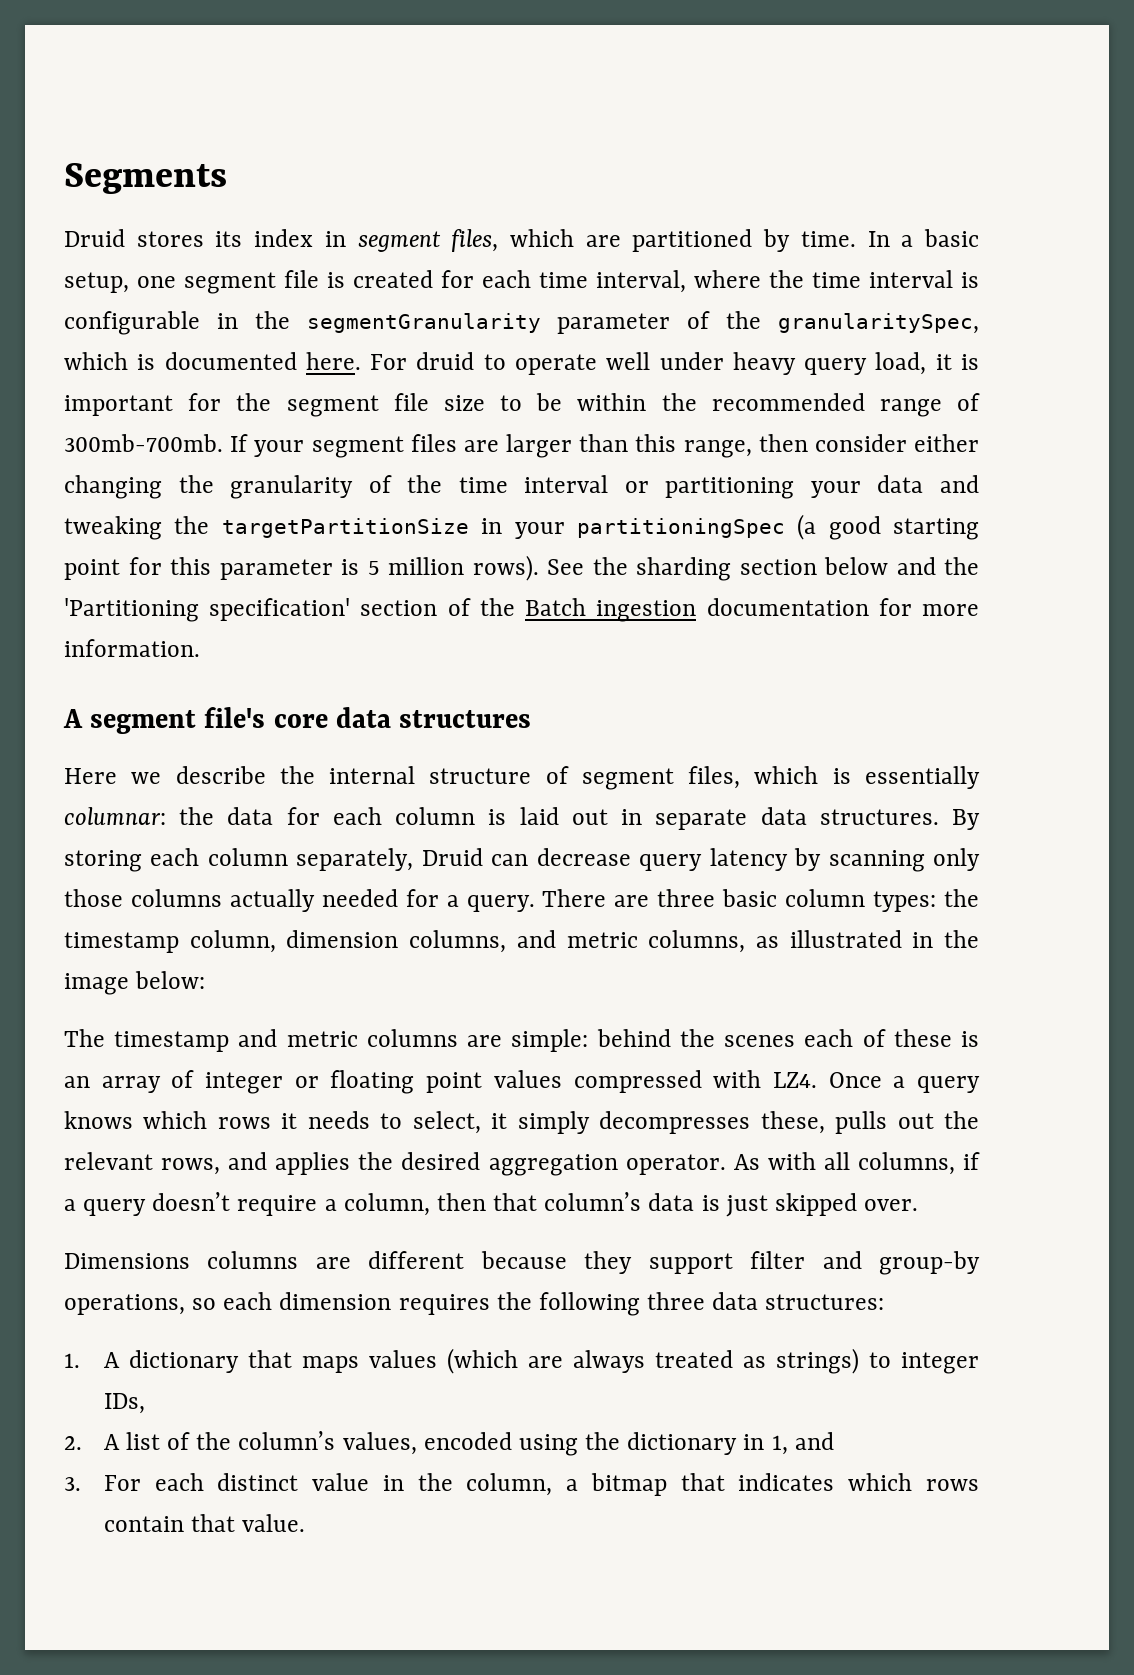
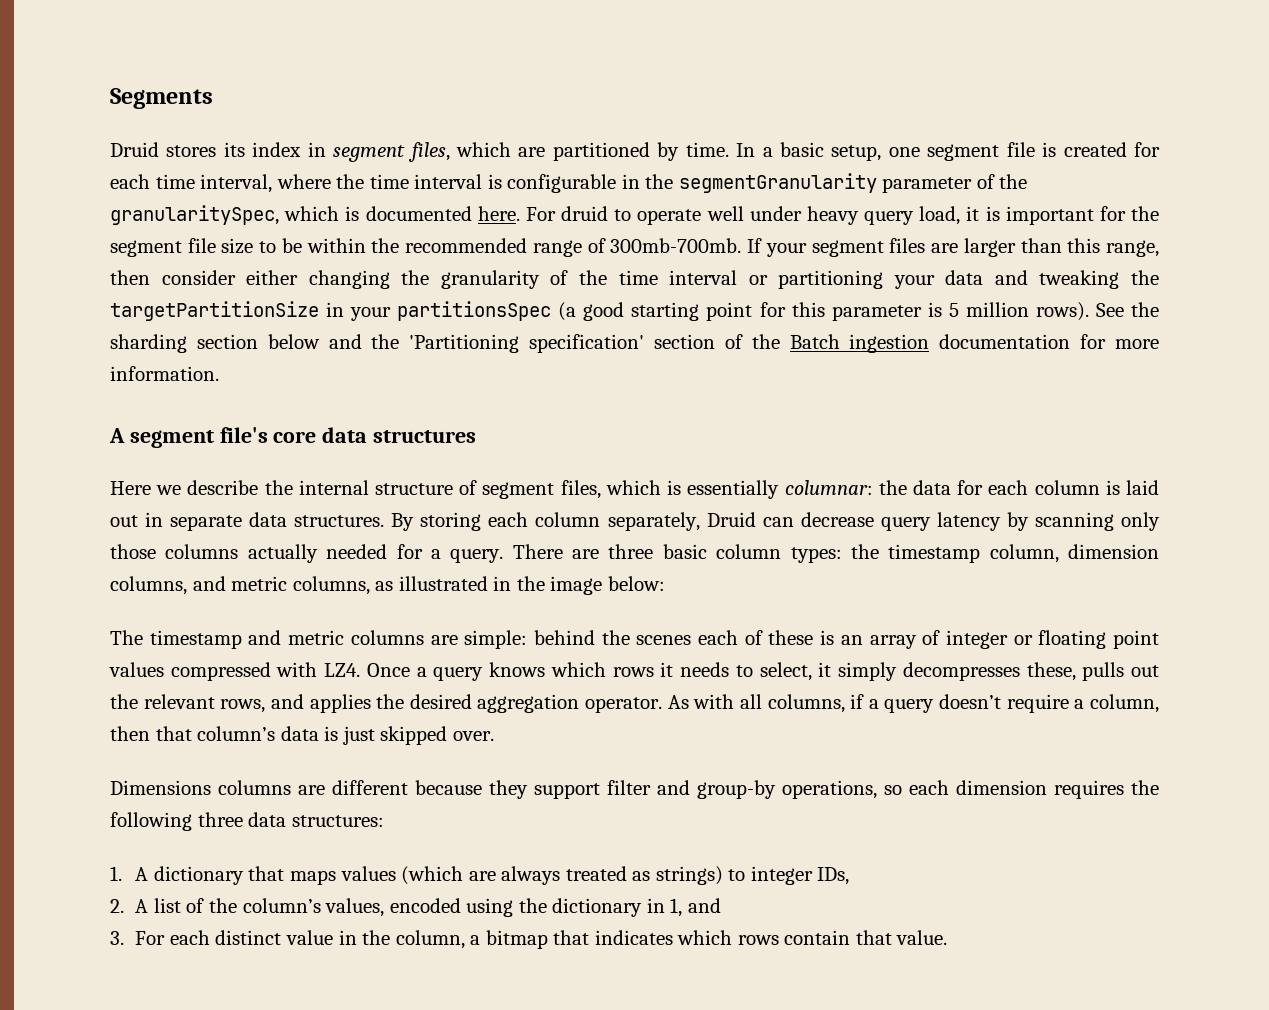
[576,518,785,538] partitioningSpec -> [397,301,552,321] partitionsSpec

